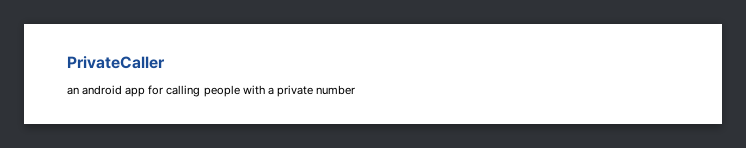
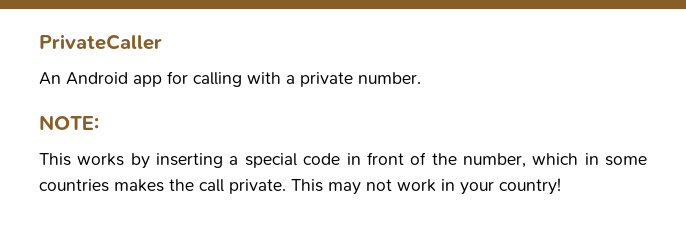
[67,85,123,95] an android -> [39,72,128,85] An Android
[203,85,240,97] people -> (242, 79) none
[315,85,355,95] number -> [358,72,421,84] [39,115,99,130] [39,152,647,169] [39,178,561,195] number. // NOTE: // This works by inserting a special code in front of the number, which in some countries makes the call private. This may not work in your country!

